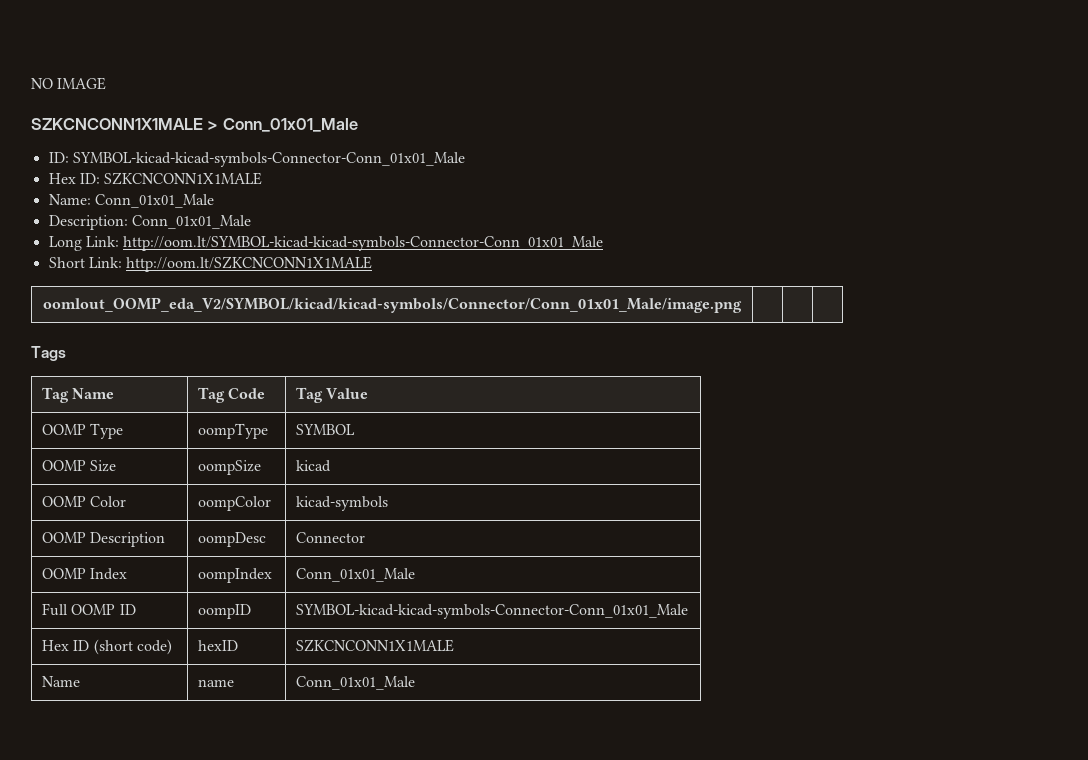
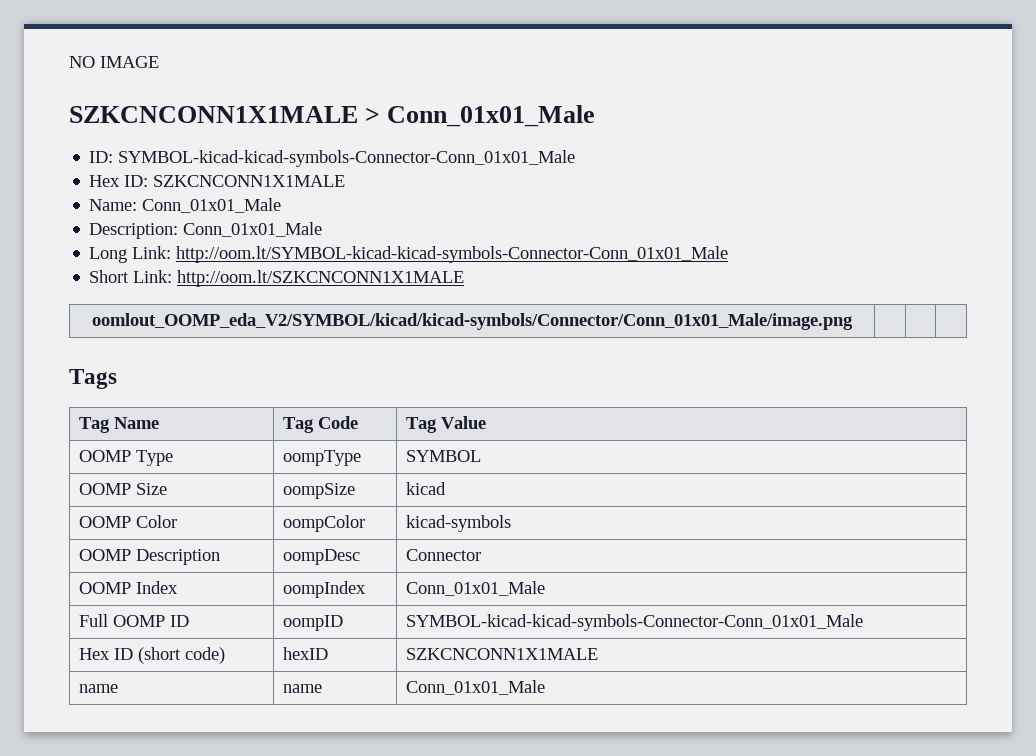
[42,676,81,687] Name -> [79,684,119,693] name

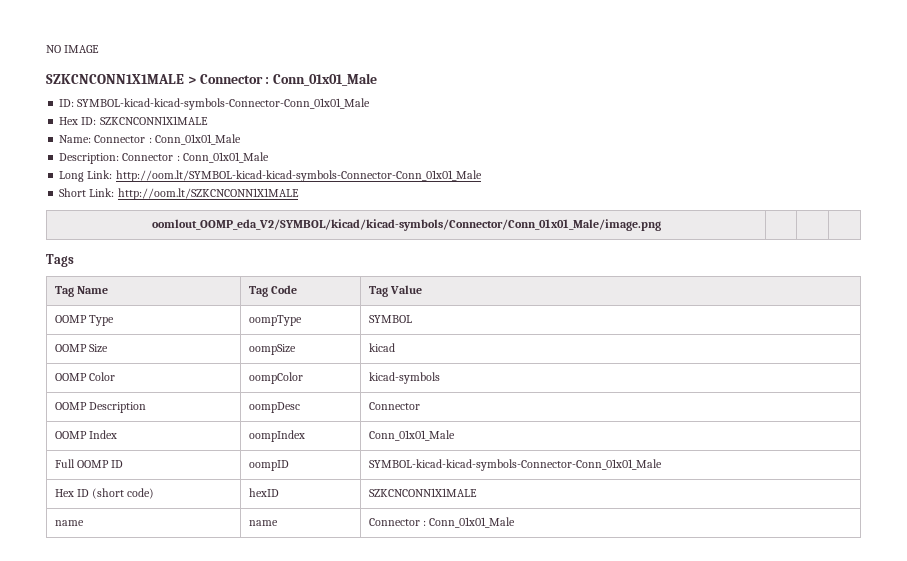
(381, 115) none -> [199,74,270,84] Connector :
(138, 205) none -> [94,135,152,143] Connector :
(179, 231) none -> [122,153,180,161] Connector :
(323, 688) none -> [368,518,426,526] Connector :

